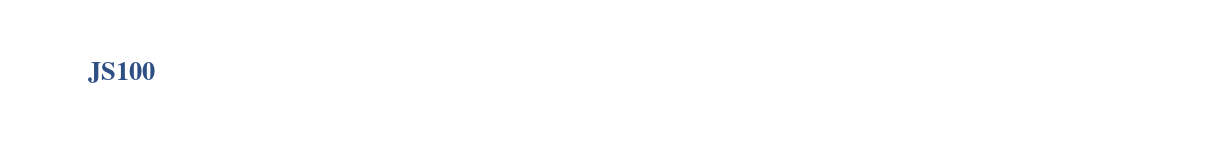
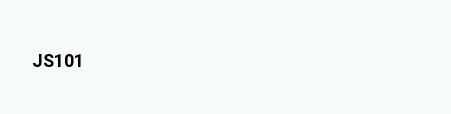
[88,62,155,83] JS100 -> [32,54,84,67] JS101

